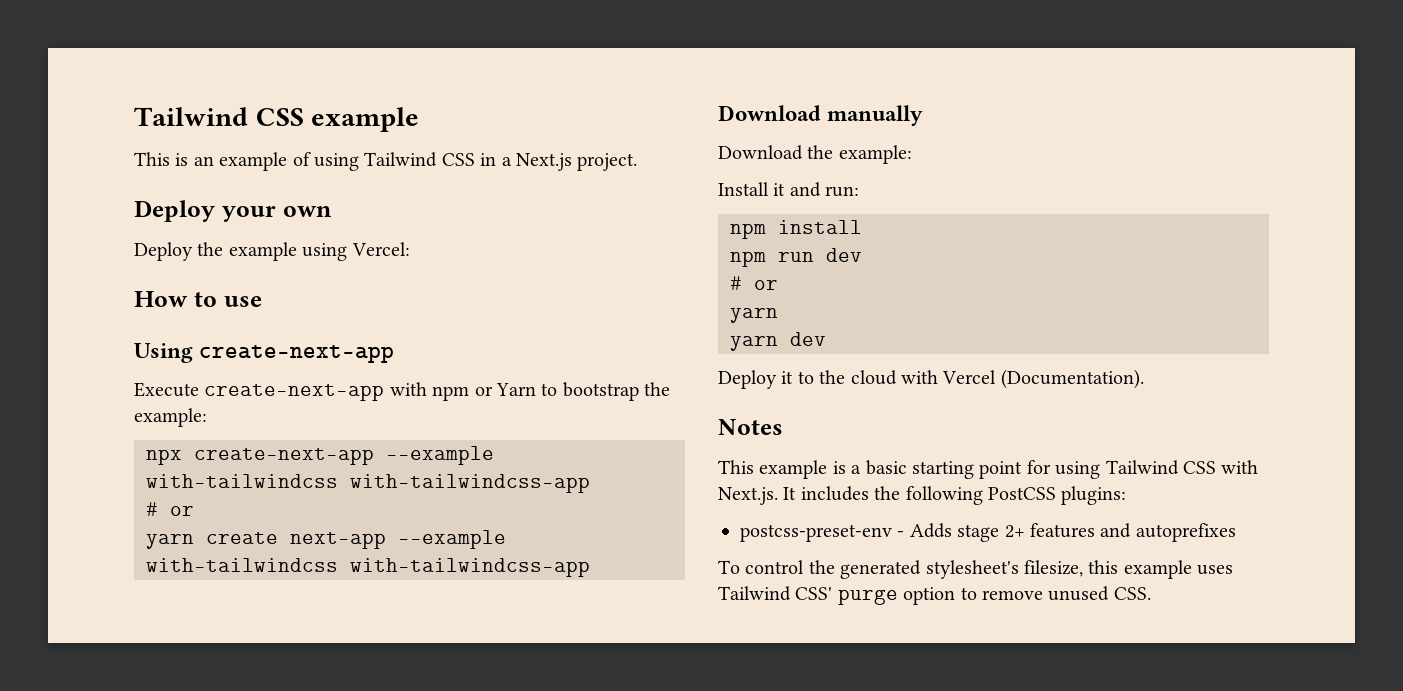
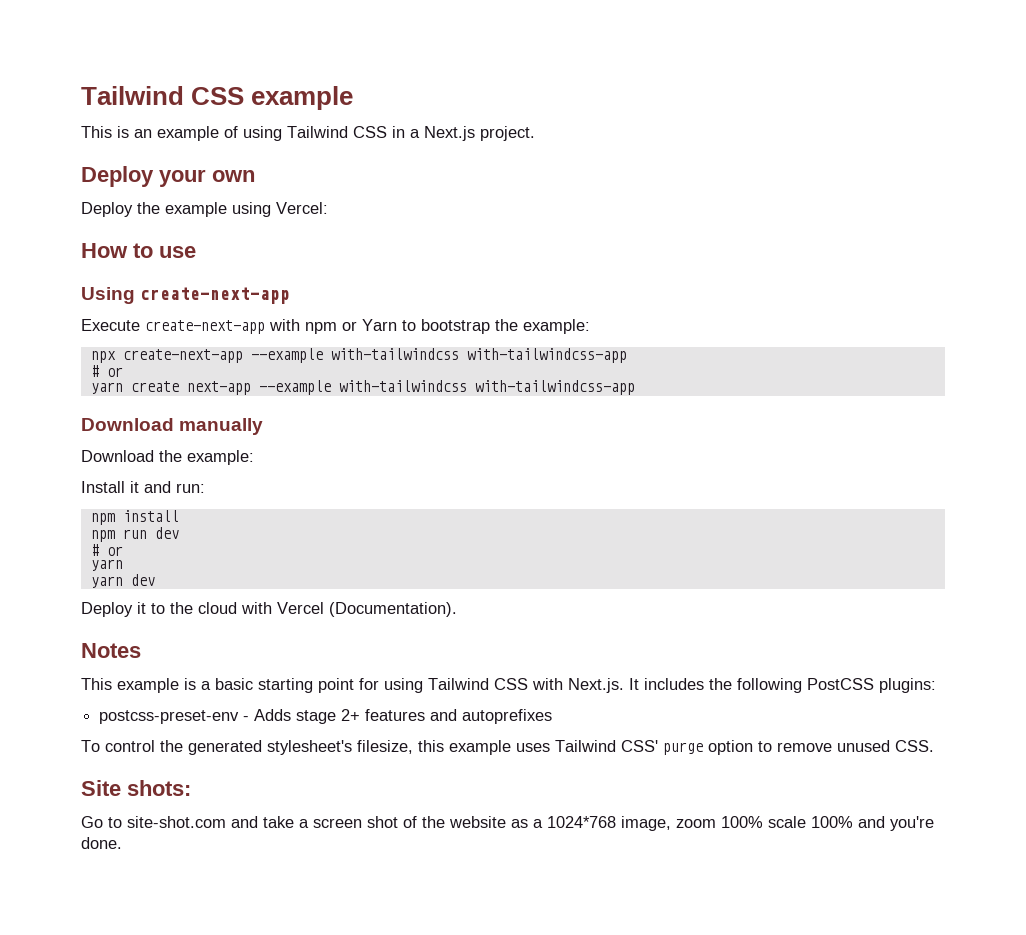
(1151, 593) none -> [81,780,191,796] [81,816,934,831] [81,837,122,849] // Site shots: // Go to site-shot.com and take a screen shot of the website as a 1024*768 image, zoom 100% scale 100% and you're done.

